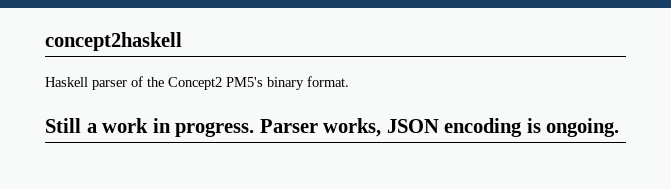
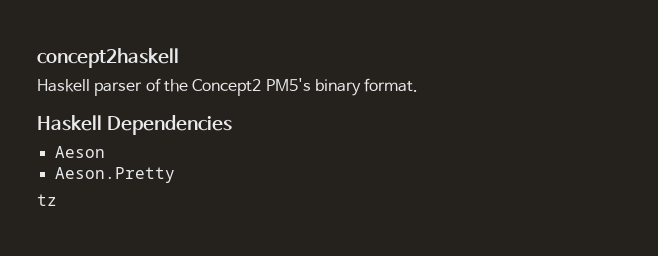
[45,118,620,137] Still a work in progress. Parser works, JSON encoding is ongoing. -> [37,115,232,135] [54,146,105,158] [54,167,175,183] [37,194,57,206] Haskell Dependencies // Aeson // Aeson.Pretty // tz

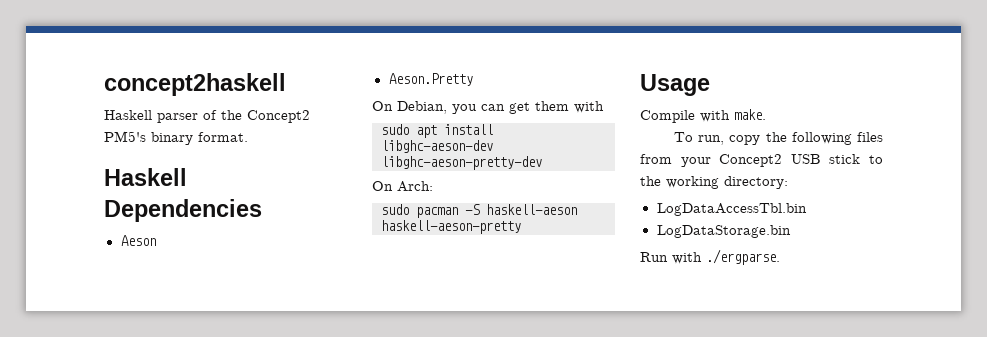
[37,194,57,206] tz -> [372,101,604,114] [381,124,493,138] [381,140,493,153] [381,156,542,170] [372,181,433,192] [381,204,577,218] [381,220,521,234] [640,74,710,96] [640,109,766,123] [673,132,883,145] [640,154,883,167] [640,176,788,189] [656,203,807,216] [656,225,791,238] [640,249,780,265] On Debian, you can get them with // sudo apt install libghc-aeson-dev libghc-aeson-pretty-dev // On Arch: // sudo pacman -S haskell-aeson haskell-aeson-pretty // Usage // Compile with make. // To run, copy the following files from your Concept2 USB stick to the working directory: // LogDataAccessTbl.bin // LogDataStorage.bin // Run with ./ergparse.

